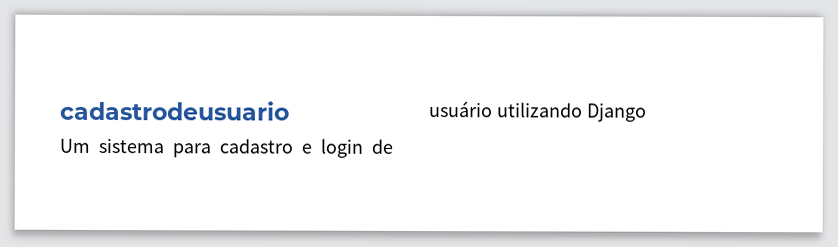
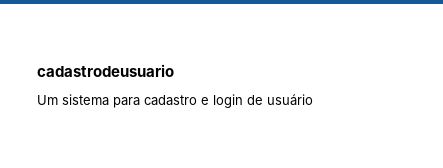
[496,102,647,122] utilizando Django -> (313, 100) none

